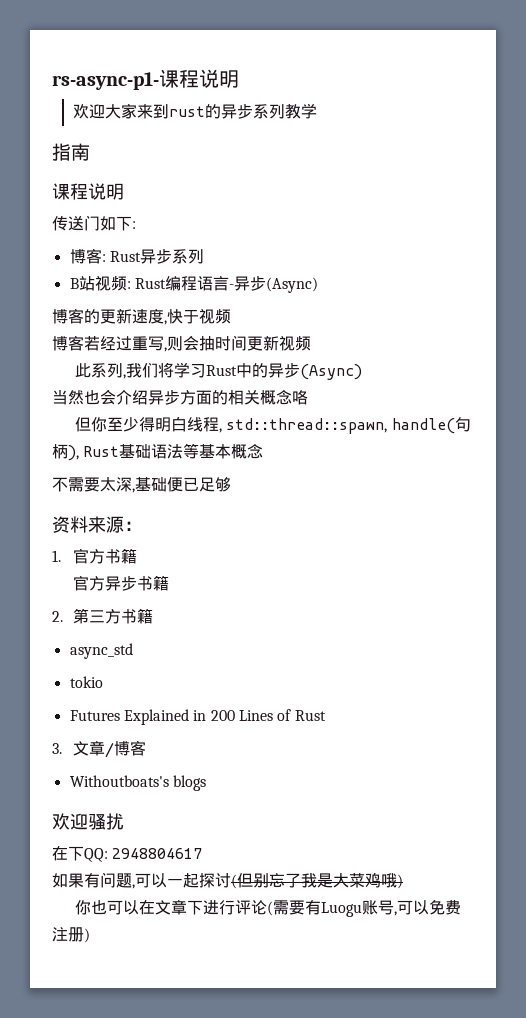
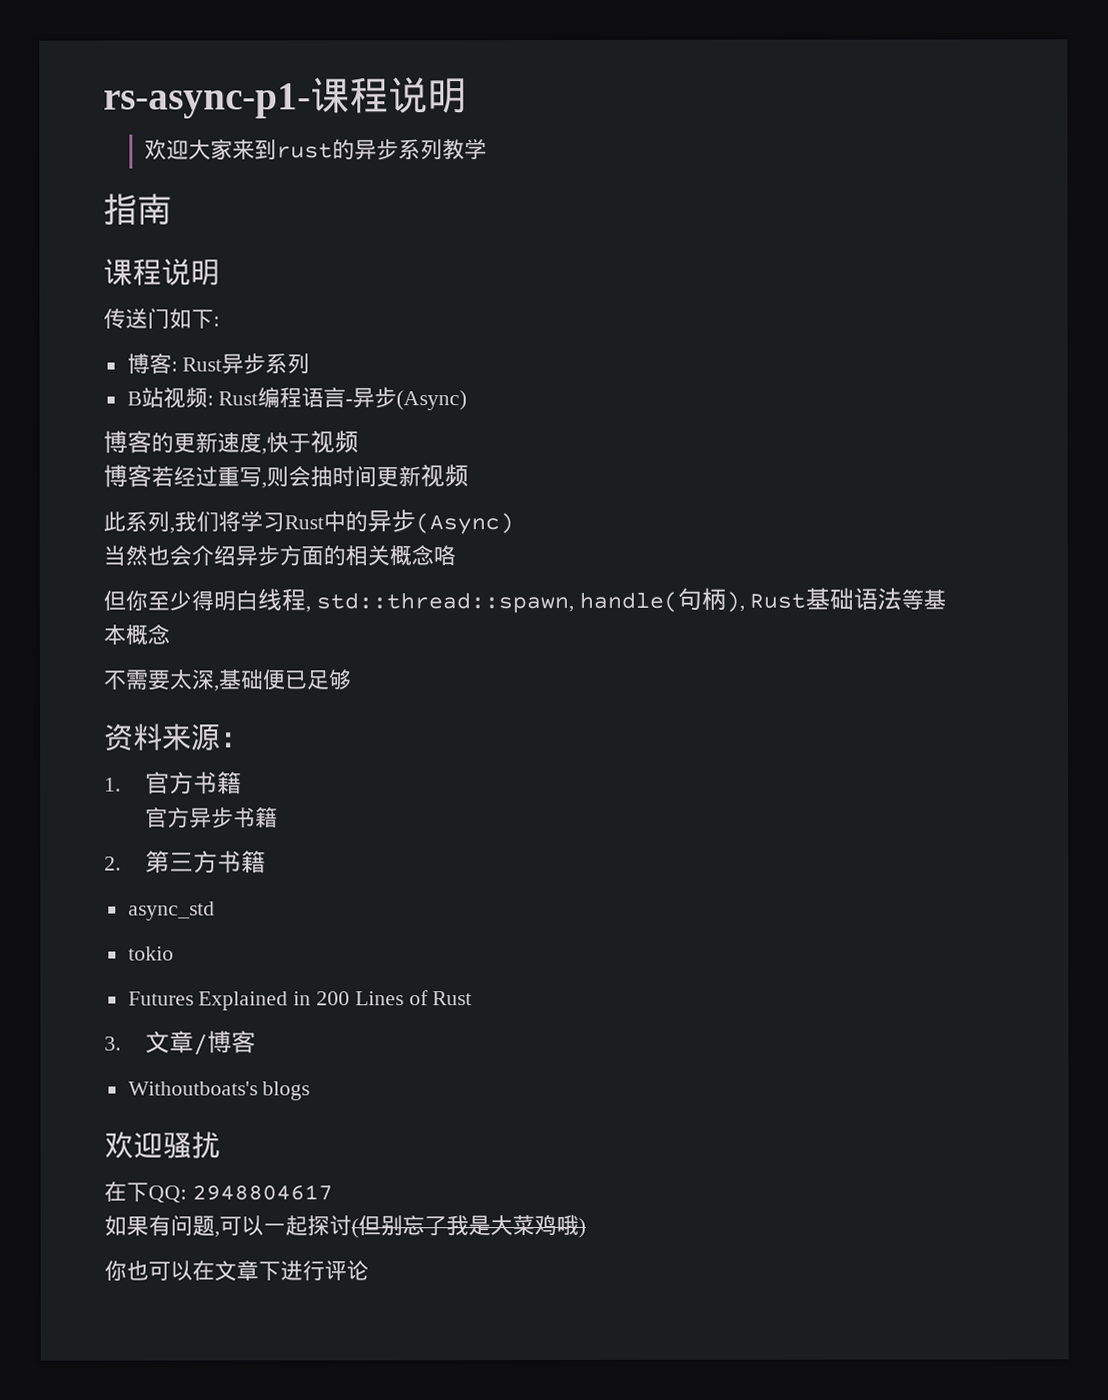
[267,900,462,917] [52,927,90,943] (需要有Luogu账号,可以免费注册) -> (369, 1270) none

